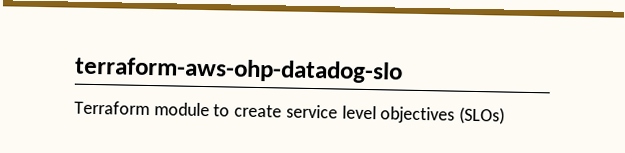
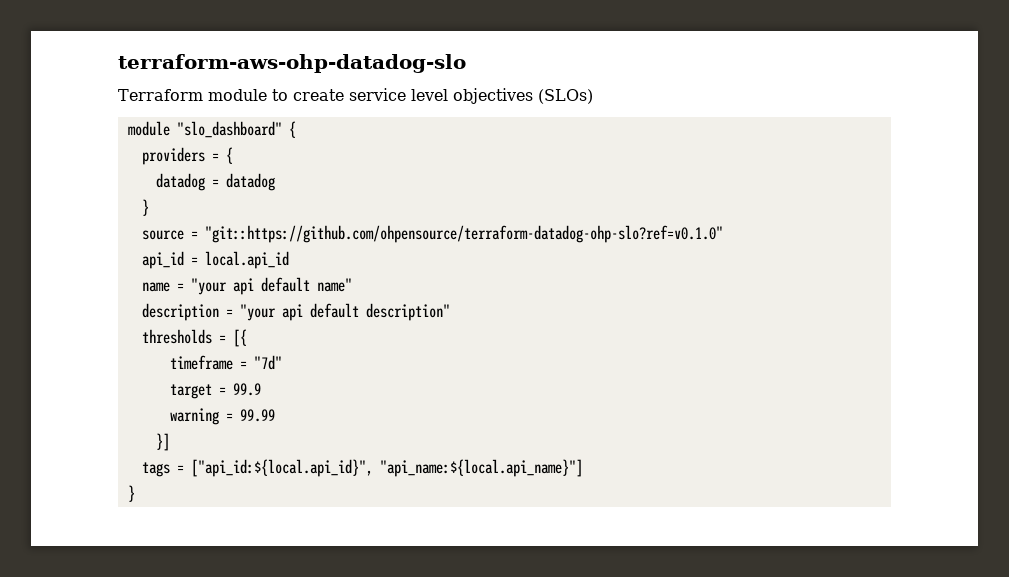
(506, 115) none -> [127,121,296,138] [141,147,233,165] [155,173,275,191] [141,199,149,216] [141,225,723,243] [141,251,289,269] [141,277,352,295] [141,303,450,321] [141,329,247,347] [169,355,282,370] [169,383,261,399] [169,408,275,425] [155,433,170,451] [141,459,583,477] [127,485,135,502] // module "slo_dashboard" { // providers = { // datadog = datadog // } // source = "git::https://github.com/ohpensource/terraform-datadog-ohp-slo?ref=v0.1.0" // api_id = local.api_id // name = "your api default name" // description = "your api default description" // thresholds = [{ // timeframe = "7d" // target = 99.9 // warning = 99.99 // }] // tags = ["api_id:${local.api_id}", "api_name:${local.api_name}"] // }

